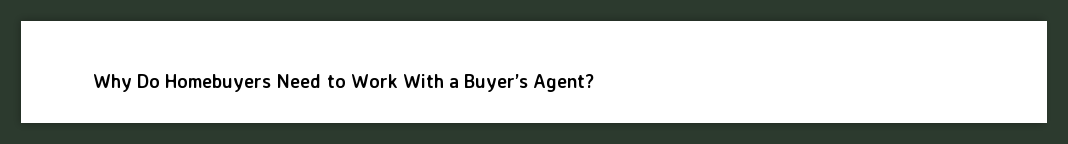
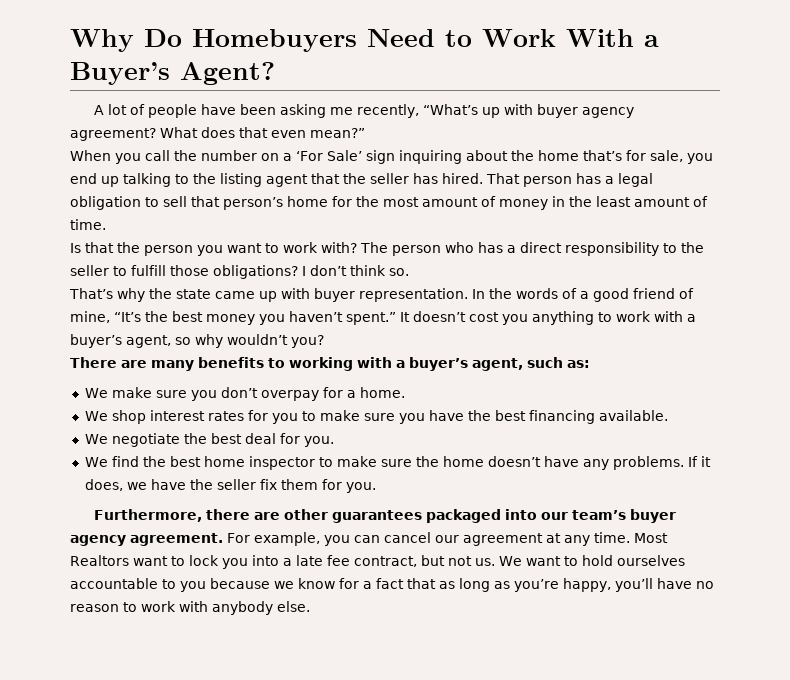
(595, 83) none -> [93,104,634,118] [70,127,365,141] [70,150,713,164] [70,173,653,187] [70,196,708,210] [70,219,106,230] [70,242,704,256] [70,265,409,279] [69,288,694,302] [70,311,696,325] [70,334,324,348] [70,357,590,371] [84,387,405,401] [84,410,668,424] [84,433,334,447] [84,456,711,470] [84,479,376,493] [93,509,676,523] [70,532,668,546] [70,555,685,569] [70,578,714,592] [70,601,310,615] // A lot of people have been asking me recently, “What’s up with buyer agency agreement? What does that even mean?” // When you call the number on a ‘For Sale’ sign inquiring about the home that’s for sale, you end up talking to the listing agent that the seller has hired. That person has a legal obligation to sell that person’s home for the most amount of money in the least amount of time. // Is that the person you want to work with? The person who has a direct responsibility to the seller to fulfill those obligations? I don’t think so. // That’s why the state came up with buyer representation. In the words of a good friend of mine, “It’s the best money you haven’t spent.” It doesn’t cost you anything to work with a buyer’s agent, so why wouldn’t you? // There are many benefits to working with a buyer’s agent, such as: // We make sure you don’t overpay for a home. // We shop interest rates for you to make sure you have the best financing available. // We negotiate the best deal for you. // We find the best home inspector to make sure the home doesn’t have any problems. If it does, we have the seller fix them for you. // Furthermore, there are other guarantees packaged into our team’s buyer agency agreement. For example, you can cancel our agreement at any time. Most Realtors want to lock you into a late fee contract, but not us. We want to hold ourselves accountable to you because we know for a fact that as long as you’re happy, you’ll have no reason to work with anybody else.

